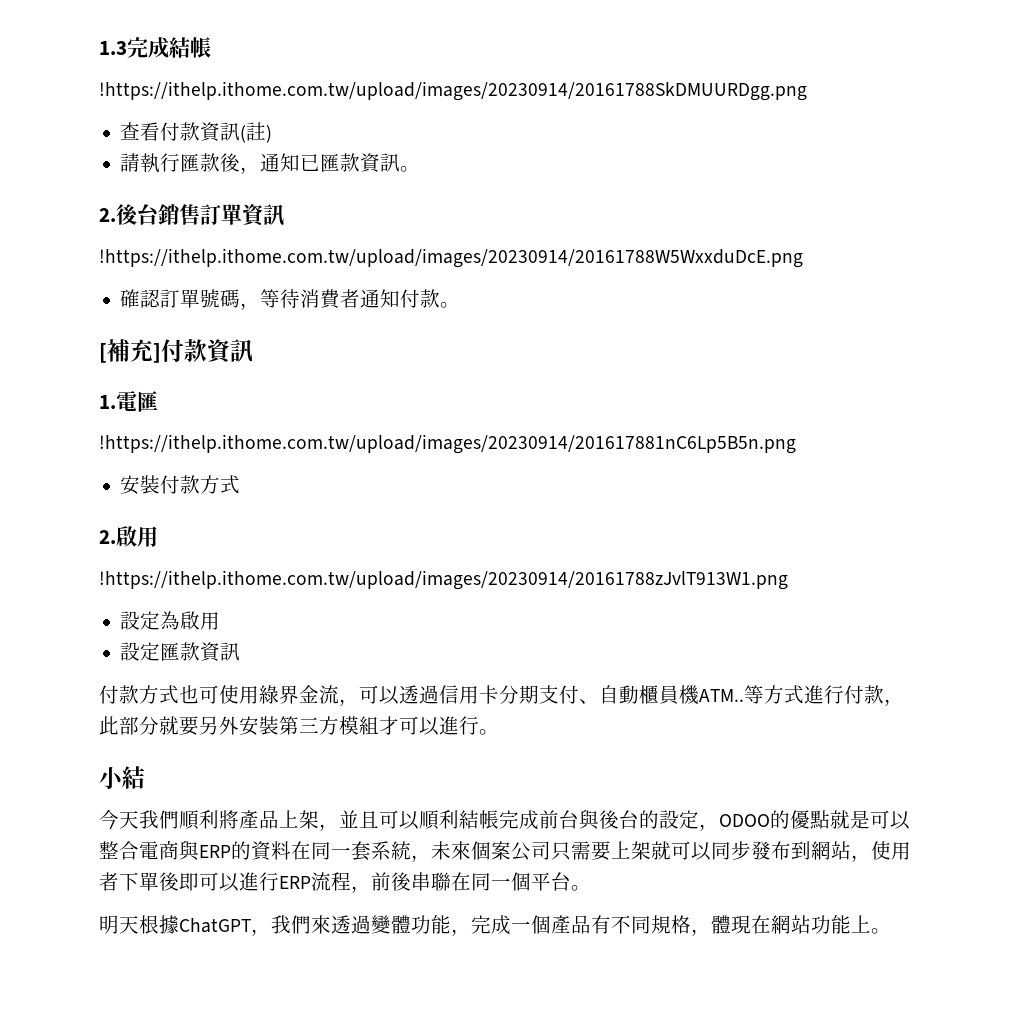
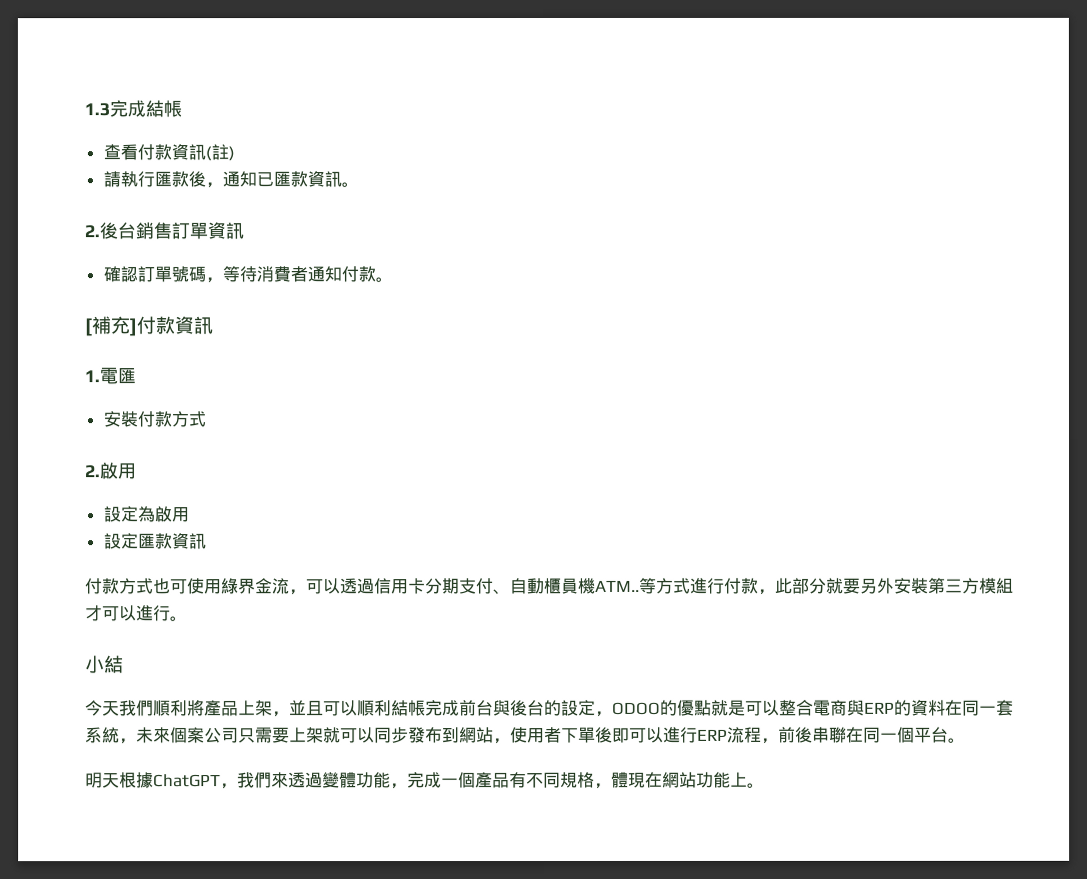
[99,81,807,101] // !https://ithelp.ithome.com.tw/upload/images/20230914/20161788SkDMUURDgg.png -> (182, 109) none
[99,248,803,268] // !https://ithelp.ithome.com.tw/upload/images/20230914/20161788W5WxxduDcE.png -> (244, 231) none
[99,434,796,454] // !https://ithelp.ithome.com.tw/upload/images/20230914/201617881nC6Lp5B5n.png -> (136, 376) none
[99,570,788,590] // !https://ithelp.ithome.com.tw/upload/images/20230914/20161788zJvlT913W1.png -> (137, 471) none

